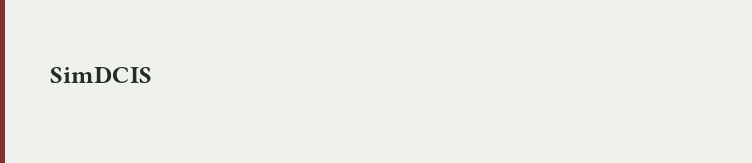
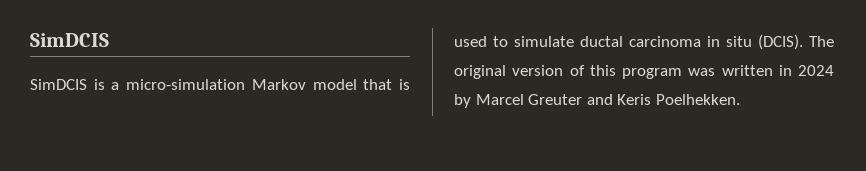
[50,66,152,83] SimDCIS -> [30,33,109,47] [30,79,411,90] [454,34,834,50] [454,65,834,79] [454,94,740,108] SimDCIS // SimDCIS is a micro-simulation Markov model that is used to simulate ductal carcinoma in situ (DCIS). The original version of this program was written in 2024 by Marcel Greuter and Keris Poelhekken.

